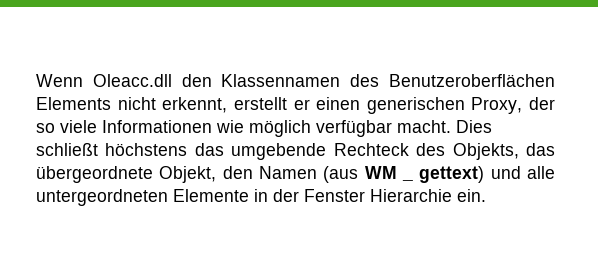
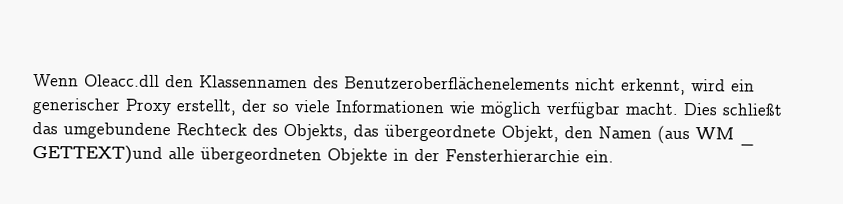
[389,74,555,87] [36,97,523,114] Benutzeroberflächen Elements nicht erkennt, erstellt er einen generischen Proxy, -> [344,76,755,96] [32,98,237,116] Benutzeroberflächenelements nicht erkennt, wird ein generischer Proxy erstellt,
[105,143,327,160] höchstens das umgebende -> [32,122,171,140] das umgebundene
[419,166,555,183] [36,189,452,206] gettext) und alle untergeordneten Elemente in der Fenster Hierarchie -> [32,145,580,165] GETTEXT)und alle übergeordneten Objekte in der Fensterhierarchie

